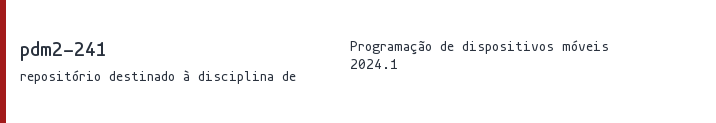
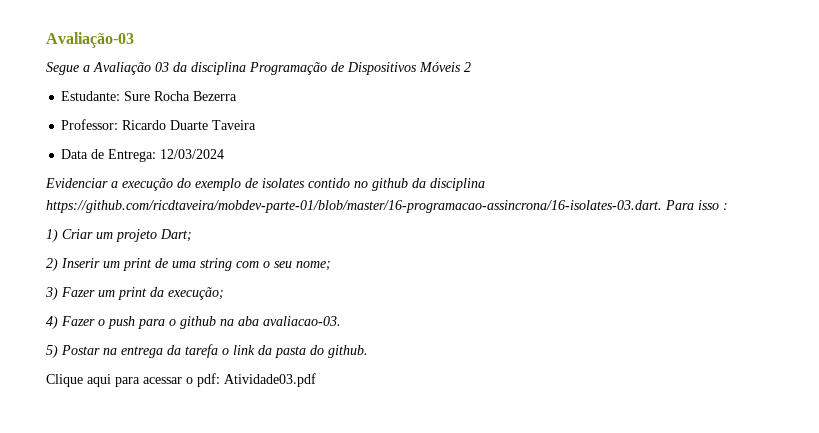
[20,41,107,61] [20,70,296,84] [350,40,609,55] [350,59,398,69] pdm2-241 // repositório destinado à disciplina de Programação de dispositivos móveis 2024.1 -> [46,32,134,48] [46,62,471,75] [61,91,238,101] [61,119,257,130] [61,149,225,162] [45,178,485,191] [46,200,728,213] [46,229,192,242] [46,258,331,271] [45,287,224,300] [46,316,341,329] [46,344,368,358] [46,373,316,387] Avaliação-03 // Segue a Avaliação 03 da disciplina Programação de Dispositivos Móveis 2 // Estudante: Sure Rocha Bezerra // Professor: Ricardo Duarte Taveira // Data de Entrega: 12/03/2024 // Evidenciar a execução do exemplo de isolates contido no github da disciplina https://github.com/ricdtaveira/mobdev-parte-01/blob/master/16-programacao-assincrona/16-isolates-03.dart. Para isso : // 1) Criar um projeto Dart; // 2) Inserir um print de uma string com o seu nome; // 3) Fazer um print da execução; // 4) Fazer o push para o github na aba avaliacao-03. // 5) Postar na entrega da tarefa o link da pasta do github. // Clique aqui para acessar o pdf: Atividade03.pdf

